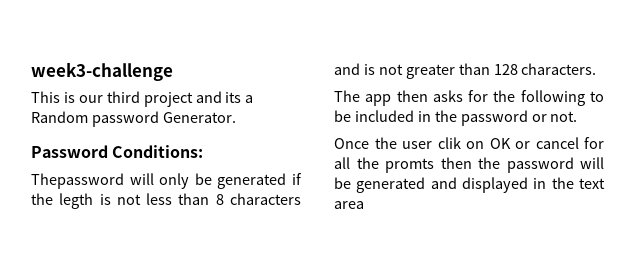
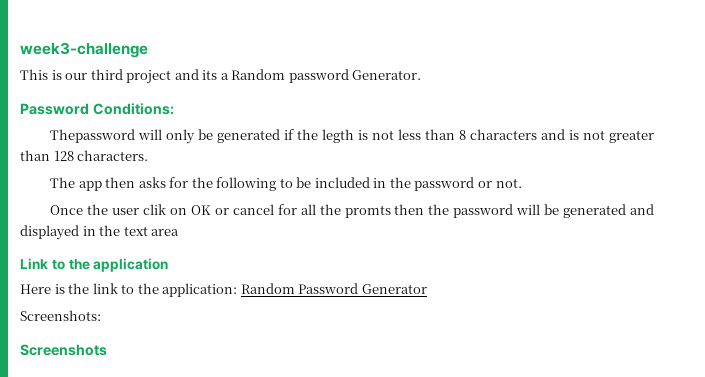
(364, 205) none -> [20,258,169,272] [20,283,427,297] [20,310,101,321] [20,344,107,356] // Link to the application // Here is the link to the application: Random Password Generator // Screenshots: // Screenshots

